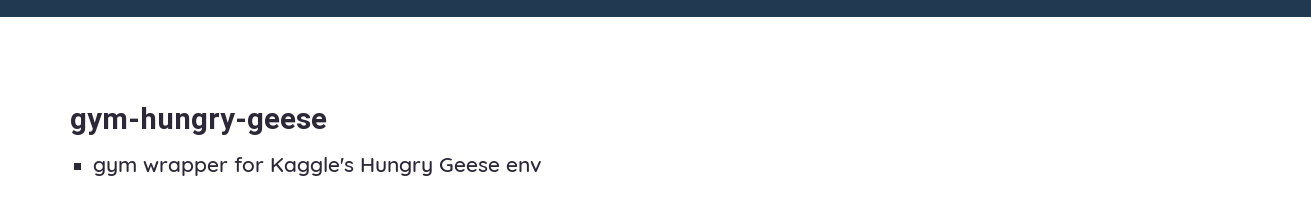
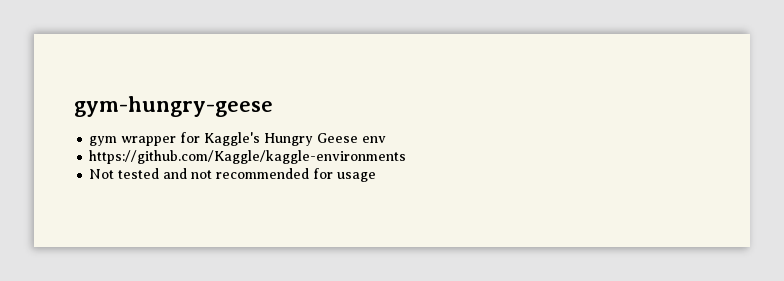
(543, 167) none -> [89,150,407,164] [89,168,377,182] // https://github.com/Kaggle/kaggle-environments // Not tested and not recommended for usage

